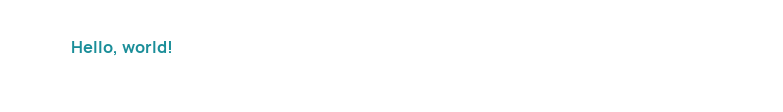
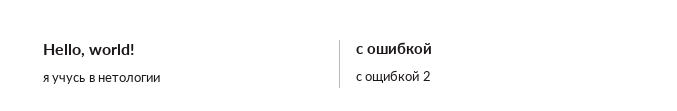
(174, 47) none -> [43,75,161,84] [356,42,432,54] [356,70,431,83] // я учусь в нетологии // с ошибкой // с ощибкой 2

